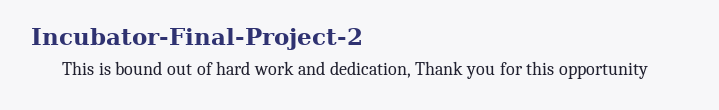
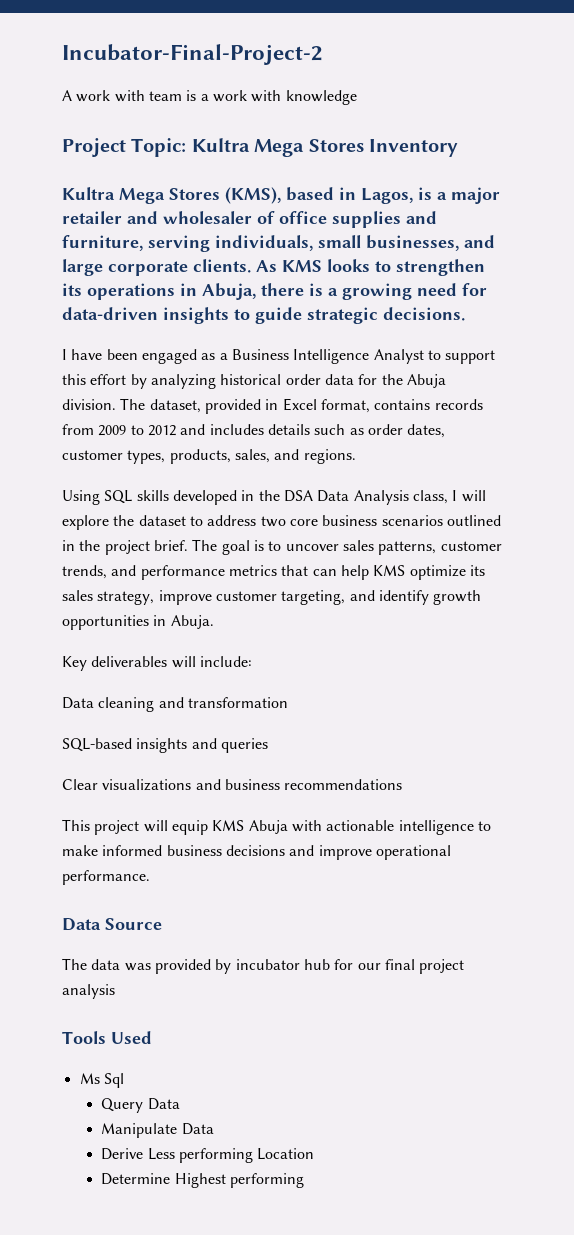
[61,61,649,79] This is bound out of hard work and dedication, Thank you for this opportunity -> [62,90,357,105] [62,138,458,157] [62,187,500,204] [62,211,437,228] [62,235,495,252] [62,259,485,276] [62,283,487,300] [62,307,465,324] [62,349,496,364] [62,374,446,389] [62,398,483,414] [62,424,446,438] [62,449,356,464] [62,490,486,505] [62,515,501,530] [62,539,502,555] [62,565,485,580] [62,590,482,605] [62,615,214,630] [62,656,252,671] [62,697,288,712] [62,738,268,753] [62,779,403,791] [62,819,491,835] [62,845,451,860] [62,870,150,885] [62,918,162,931] [62,958,465,974] [62,984,115,999] [62,1031,152,1044] [79,1073,124,1088] [101,1098,180,1113] [101,1123,214,1138] [101,1148,315,1163] [101,1173,305,1188] A work with team is a work with knowledge // Project Topic: Kultra Mega Stores Inventory // Kultra Mega Stores (KMS), based in Lagos, is a major retailer and wholesaler of office supplies and furniture, serving individuals, small businesses, and large corporate clients. As KMS looks to strengthen its operations in Abuja, there is a growing need for data-driven insights to guide strategic decisions. // I have been engaged as a Business Intelligence Analyst to support this effort by analyzing historical order data for the Abuja division. The dataset, provided in Excel format, contains records from 2009 to 2012 and includes details such as order dates, customer types, products, sales, and regions. // Using SQL skills developed in the DSA Data Analysis class, I will explore the dataset to address two core business scenarios outlined in the project brief. The goal is to uncover sales patterns, customer trends, and performance metrics that can help KMS optimize its sales strategy, improve customer targeting, and identify growth opportunities in Abuja. // Key deliverables will include: // Data cleaning and transformation // SQL-based insights and queries // Clear visualizations and business recommendations // This project will equip KMS Abuja with actionable intelligence to make informed business decisions and improve operational performance. // Data Source // The data was provided by incubator hub for our final project analysis // Tools Used // Ms Sql // Query Data // Manipulate Data // Derive Less performing Location // Determine Highest performing

